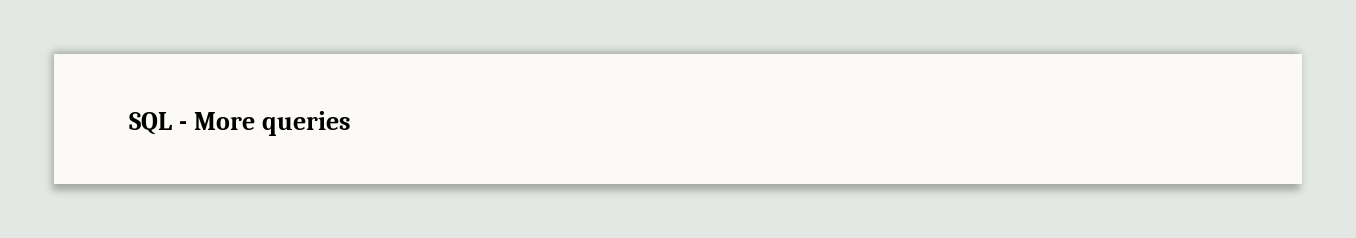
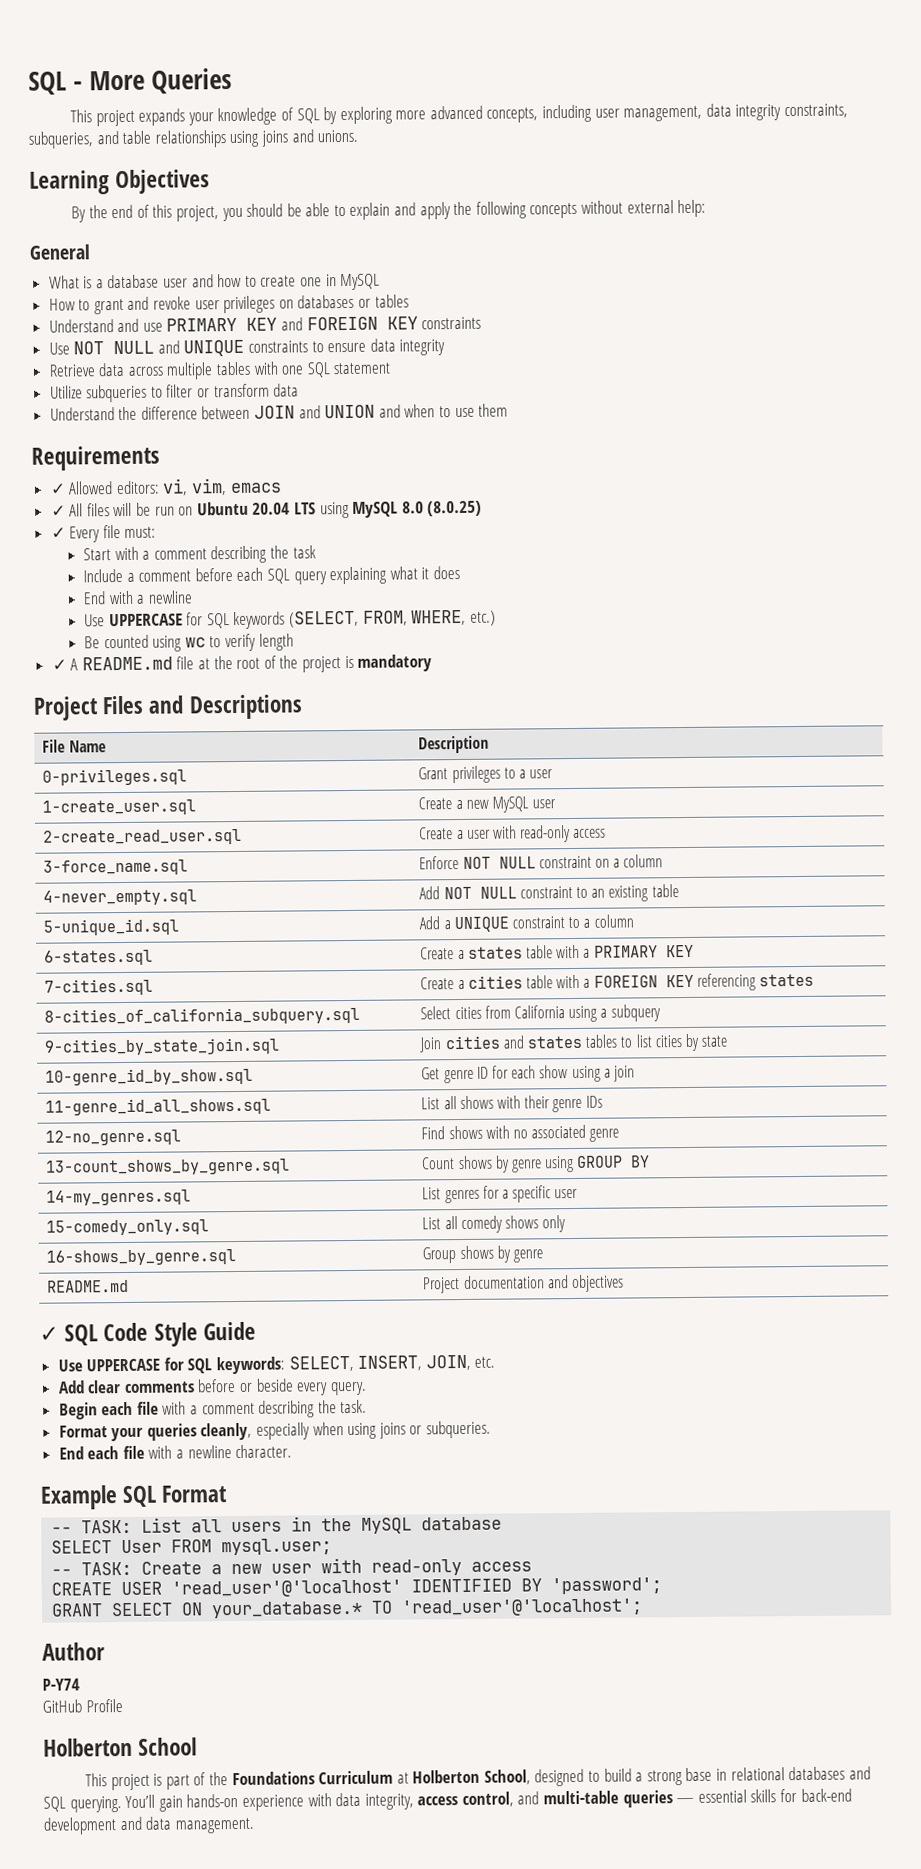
[261,111,351,136] queries -> [151,67,233,94] [69,103,848,127] [28,129,359,149] [29,169,211,195] [70,199,707,223] [29,244,90,260] [48,273,381,291] [48,294,409,315] [48,316,482,333] [48,338,446,357] [48,361,392,380] [49,383,300,403] [49,403,509,421] [31,445,160,471] [49,478,282,496] [50,500,483,519] [50,525,157,543] [83,545,316,564] [83,565,460,585] [83,590,193,605] [84,609,496,630] [84,633,294,652] [51,654,433,673] [33,694,303,721] [42,739,106,753] [418,735,490,754] [42,768,188,786] [418,765,554,784] [42,799,197,816] [418,796,557,813] [43,828,243,846] [419,825,607,843] [43,859,189,876] [419,854,664,870] [43,889,198,906] [419,884,679,902] [43,918,180,936] [419,914,634,933] [44,949,154,966] [420,944,694,960] [44,978,154,996] [420,973,814,991] [44,1006,361,1026] [420,1004,661,1023] [44,1037,281,1056] [419,1033,729,1053] [45,1067,254,1086] [421,1065,635,1084] [45,1097,272,1116] [421,1095,603,1113] [45,1129,182,1146] [421,1124,620,1142] [45,1158,291,1176] [421,1155,651,1173] [46,1189,192,1206] [422,1185,579,1204] [46,1219,210,1236] [422,1215,567,1234] [46,1249,237,1266] [422,1245,543,1264] [47,1279,130,1293] [423,1274,624,1294] [39,1321,256,1347] [57,1354,496,1375] [57,1378,367,1396] [58,1399,368,1420] [58,1420,492,1442] [58,1444,293,1460] [40,1485,228,1510] [51,1516,503,1534] [51,1538,333,1556] [51,1557,533,1576] [51,1577,663,1598] [51,1598,644,1619] [42,1642,105,1661] [42,1678,80,1691] [42,1699,123,1713] [43,1737,198,1757] [84,1766,871,1791] [43,1788,852,1813] [43,1816,254,1835] Queries // This project expands your knowledge of SQL by exploring more advanced concepts, including user management, data integrity constraints, subqueries, and table relationships using joins and unions. // Learning Objectives // By the end of this project, you should be able to explain and apply the following concepts without external help: // General // What is a database user and how to create one in MySQL // How to grant and revoke user privileges on databases or tables // Understand and use PRIMARY KEY and FOREIGN KEY constraints // Use NOT NULL and UNIQUE constraints to ensure data integrity // Retrieve data across multiple tables with one SQL statement // Utilize subqueries to filter or transform data // Understand the difference between JOIN and UNION and when to use them // Requirements // ✓ Allowed editors: vi, vim, emacs // ✓ All files will be run on Ubuntu 20.04 LTS using MySQL 8.0 (8.0.25) // ✓ Every file must: // Start with a comment describing the task // Include a comment before each SQL query explaining what it does // End with a newline // Use UPPERCASE for SQL keywords (SELECT, FROM, WHERE, etc.) // Be counted using wc to verify length // ✓ A README.md file at the root of the project is mandatory // Project Files and Descriptions // File Name | Description // 0-privileges.sql | Grant privileges to a user // 1-create_user.sql | Create a new MySQL user // 2-create_read_user.sql | Create a user with read-only access // 3-force_name.sql | Enforce NOT NULL constraint on a column // 4-never_empty.sql | Add NOT NULL constraint to an existing table // 5-unique_id.sql | Add a UNIQUE constraint to a column // 6-states.sql | Create a states table with a PRIMARY KEY // 7-cities.sql | Create a cities table with a FOREIGN KEY referencing states // 8-cities_of_california_subquery.sql | Select cities from California using a subquery // 9-cities_by_state_join.sql | Join cities and states tables to list cities by state // 10-genre_id_by_show.sql | Get genre ID for each show using a join // 11-genre_id_all_shows.sql | List all shows with their genre IDs // 12-no_genre.sql | Find shows with no associated genre // 13-count_shows_by_genre.sql | Count shows by genre using GROUP BY // 14-my_genres.sql | List genres for a specific user // 15-comedy_only.sql | List all comedy shows only // 16-shows_by_genre.sql | Group shows by genre // README.md | Project documentation and objectives // ✓ SQL Code Style Guide // Use UPPERCASE for SQL keywords: SELECT, INSERT, JOIN, etc. // Add clear comments before or beside every query. // Begin each file with a comment describing the task. // Format your queries cleanly, especially when using joins or subqueries. // End each file with a newline character. // Example SQL Format // -- TASK: List all users in the MySQL database // SELECT User FROM mysql.user; // -- TASK: Create a new user with read-only access // CREATE USER 'read_user'@'localhost' IDENTIFIED BY 'password'; // GRANT SELECT ON your_database.* TO 'read_user'@'localhost'; // Author // P-Y74 // GitHub Profile // Holberton School // This project is part of the Foundations Curriculum at Holberton School, designed to build a strong base in relational databases and SQL querying. You’ll gain hands-on experience with data integrity, access control, and multi-table queries — essential skills for back-end development and data management.

